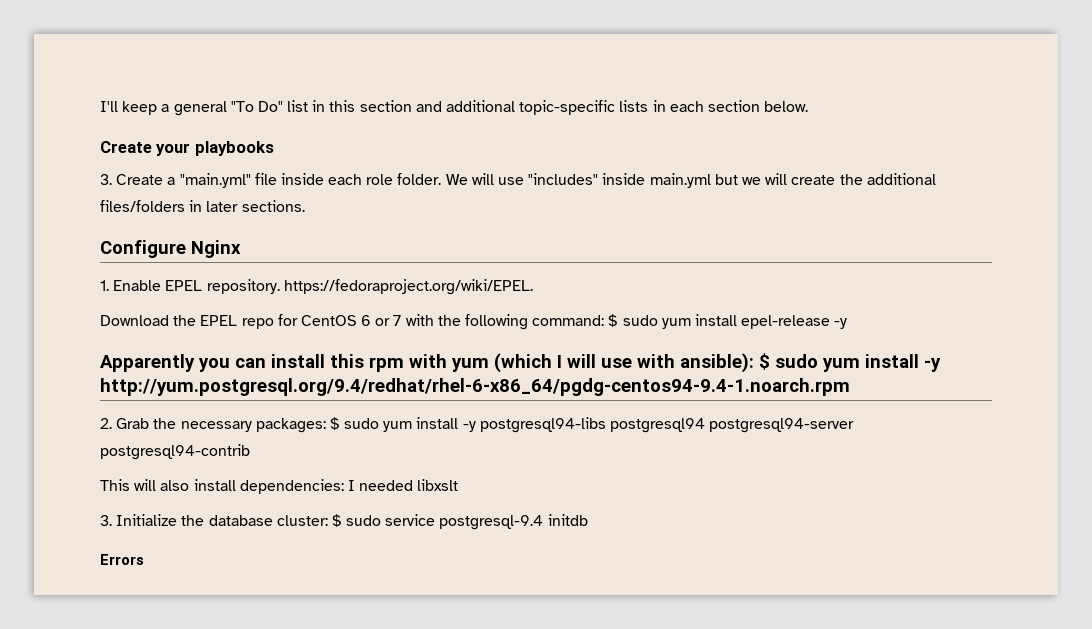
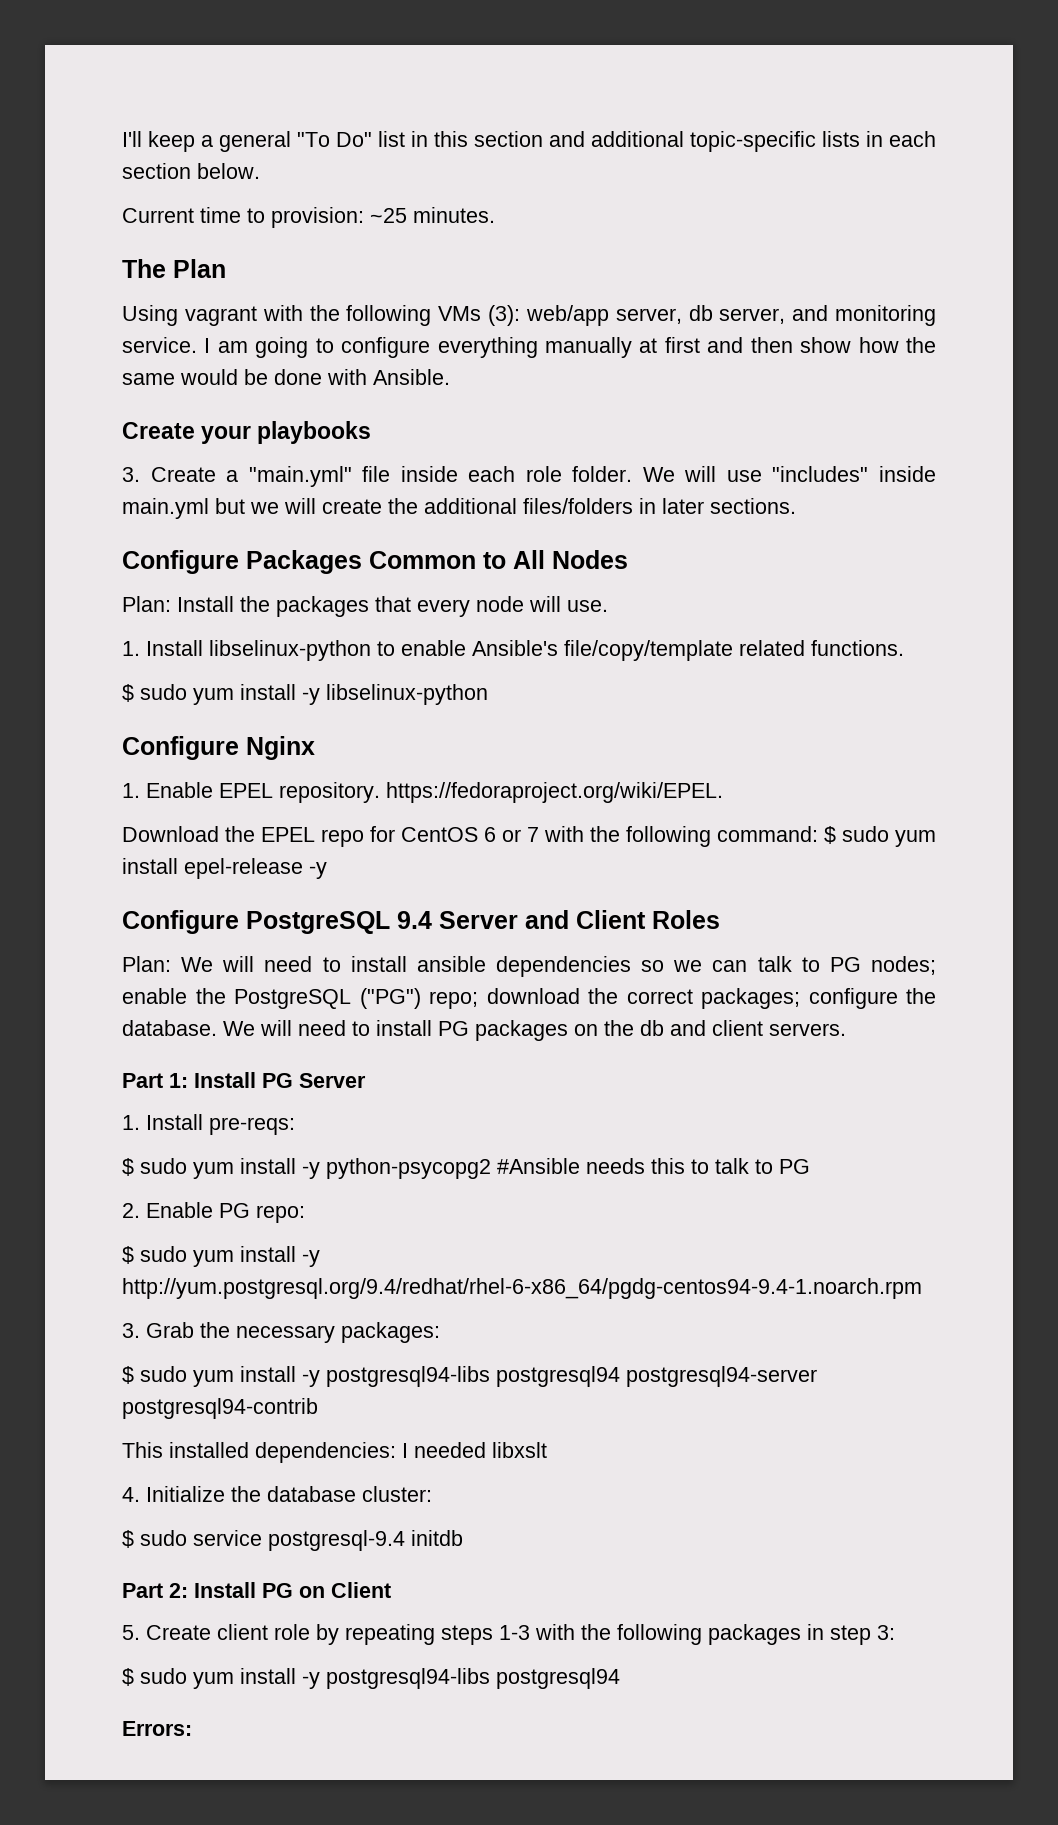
(809, 106) none -> [122,207,495,228] [122,259,226,278] [122,305,937,326] [122,337,937,358] [122,369,450,385] // Current time to provision: ~25 minutes. // The Plan // Using vagrant with the following VMs (3): web/app server, db server, and monitoring service. I am going to configure everything manually at first and then show how the same would be done with Ansible.
(305, 206) none -> [122,550,628,574] [122,596,608,617] [122,640,904,661] [122,684,488,705] // Configure Packages Common to All Nodes // Plan: Install the packages that every node will use. // 1. Install libselinux-python to enable Ansible's file/copy/template related functions. // $ sudo yum install -y libselinux-python
[100,353,754,373] Apparently you can install this rpm with yum (which I will use with ansible): -> [122,910,720,934] [122,956,936,977] [122,988,936,1009] [122,1020,846,1041] [122,1072,366,1088] [122,1114,295,1135] [122,1158,810,1179] [122,1202,305,1223] Configure PostgreSQL 9.4 Server and Client Roles // Plan: We will need to install ansible dependencies so we can talk to PG nodes; enable the PostgreSQL ("PG") repo; download the correct packages; configure the database. We will need to install PG packages on the db and client servers. // Part 1: Install PG Server // 1. Install pre-reqs: // $ sudo yum install -y python-psycopg2 #Ansible needs this to talk to PG // 2. Enable PG repo: //
[100,418,112,429] 2. -> [122,1323,140,1338] 3.
(326, 425) none -> (440, 1332) //
[134,479,236,491] will also install -> [169,1442,249,1458] installed
[100,515,112,526] 3. -> [122,1487,140,1502] 4.
(328, 520) none -> (432, 1494) //
[100,554,144,565] Errors -> [122,1582,391,1598] [122,1624,895,1645] [122,1668,620,1689] [122,1721,192,1736] Part 2: Install PG on Client // 5. Create client role by repeating steps 1-3 with the following packages in step 3: // $ sudo yum install -y postgresql94-libs postgresql94 // Errors:

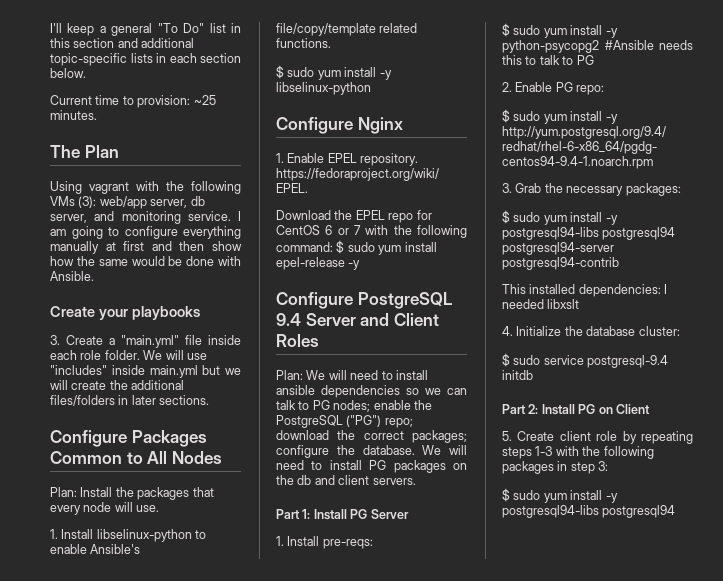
[122,1721,192,1736] // Errors: -> (676, 511) none

